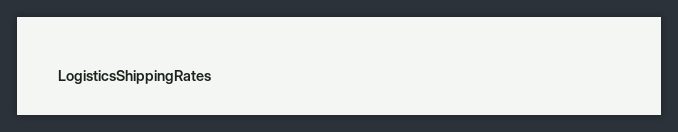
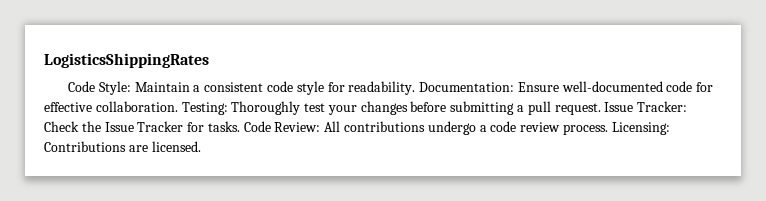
(211, 77) none -> [68,81,714,95] [44,101,688,115] [44,121,670,135] [44,141,201,152] // Code Style: Maintain a consistent code style for readability. Documentation: Ensure well-documented code for effective collaboration. Testing: Thoroughly test your changes before submitting a pull request. Issue Tracker: Check the Issue Tracker for tasks. Code Review: All contributions undergo a code review process. Licensing: Contributions are licensed.

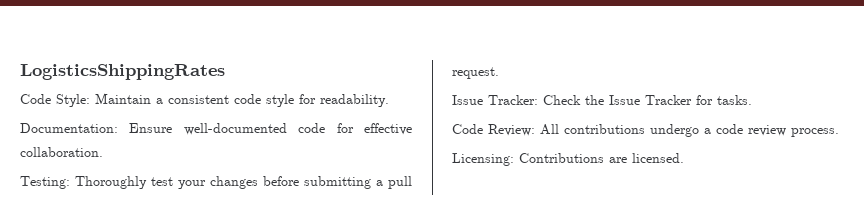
(416, 88) none -> (389, 100) //
(178, 106) none -> (103, 152) //
(601, 109) none -> (499, 73) //
(240, 126) none -> (752, 100) //
(608, 129) none -> (839, 132) //

